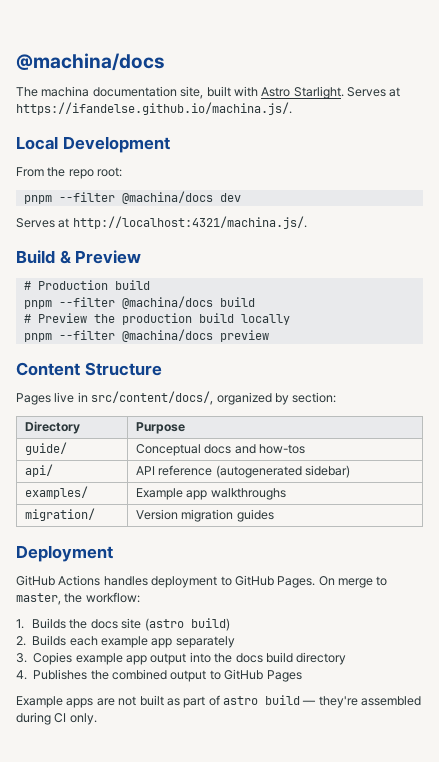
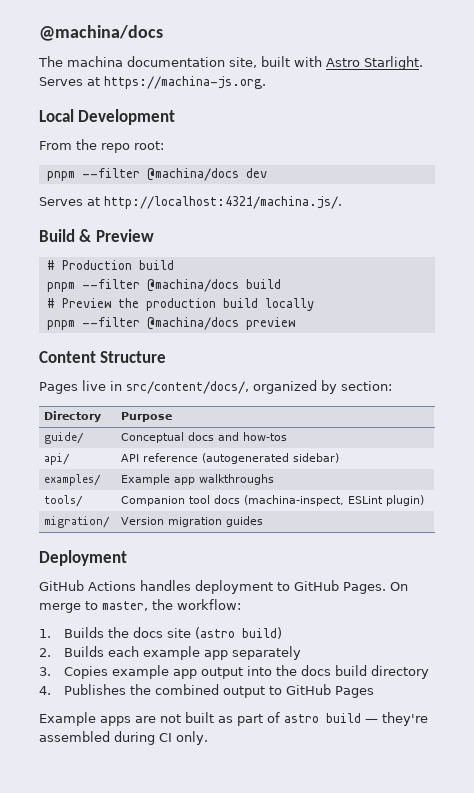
[16,102,292,115] https://ifandelse.github.io/machina.js/. -> [104,76,266,89] https://machina-js.org.
(286, 494) none -> [44,495,84,507] [121,495,425,506] // tools/ | Companion tool docs (machina-inspect, ESLint plugin)

